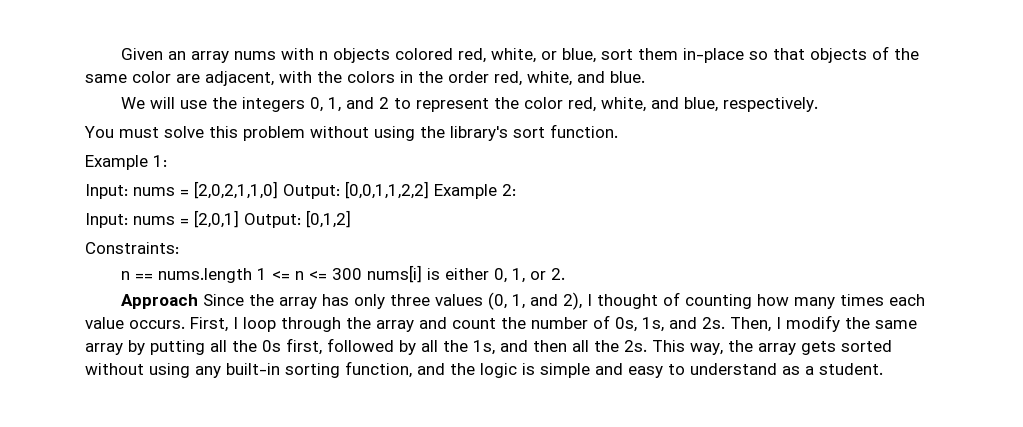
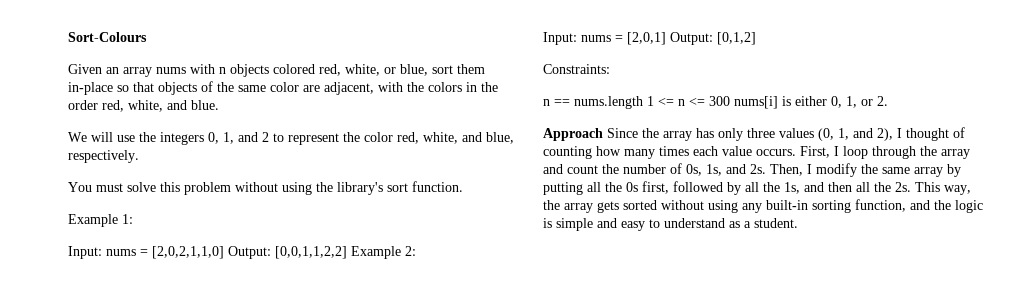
(121, 54) none -> [68,32,147,42] Sort-Colours //

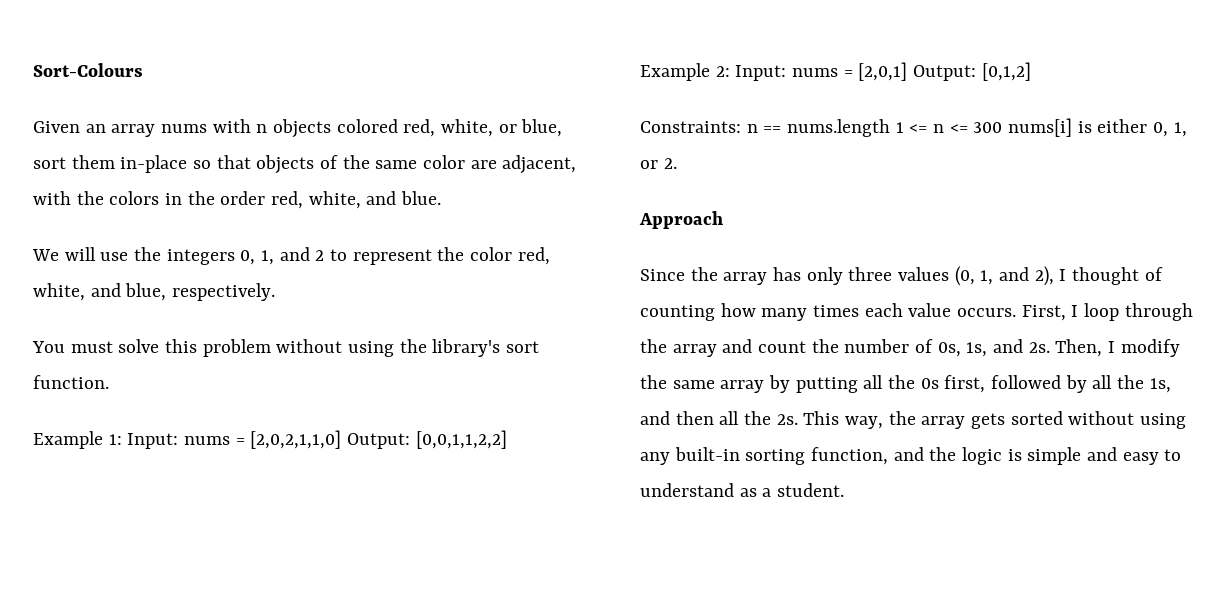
(133, 219) // -> (122, 439) none
(347, 252) none -> (507, 439) //
(416, 251) // -> (730, 71) none
(610, 69) // -> (741, 127) none
(603, 134) none -> (723, 220) //

